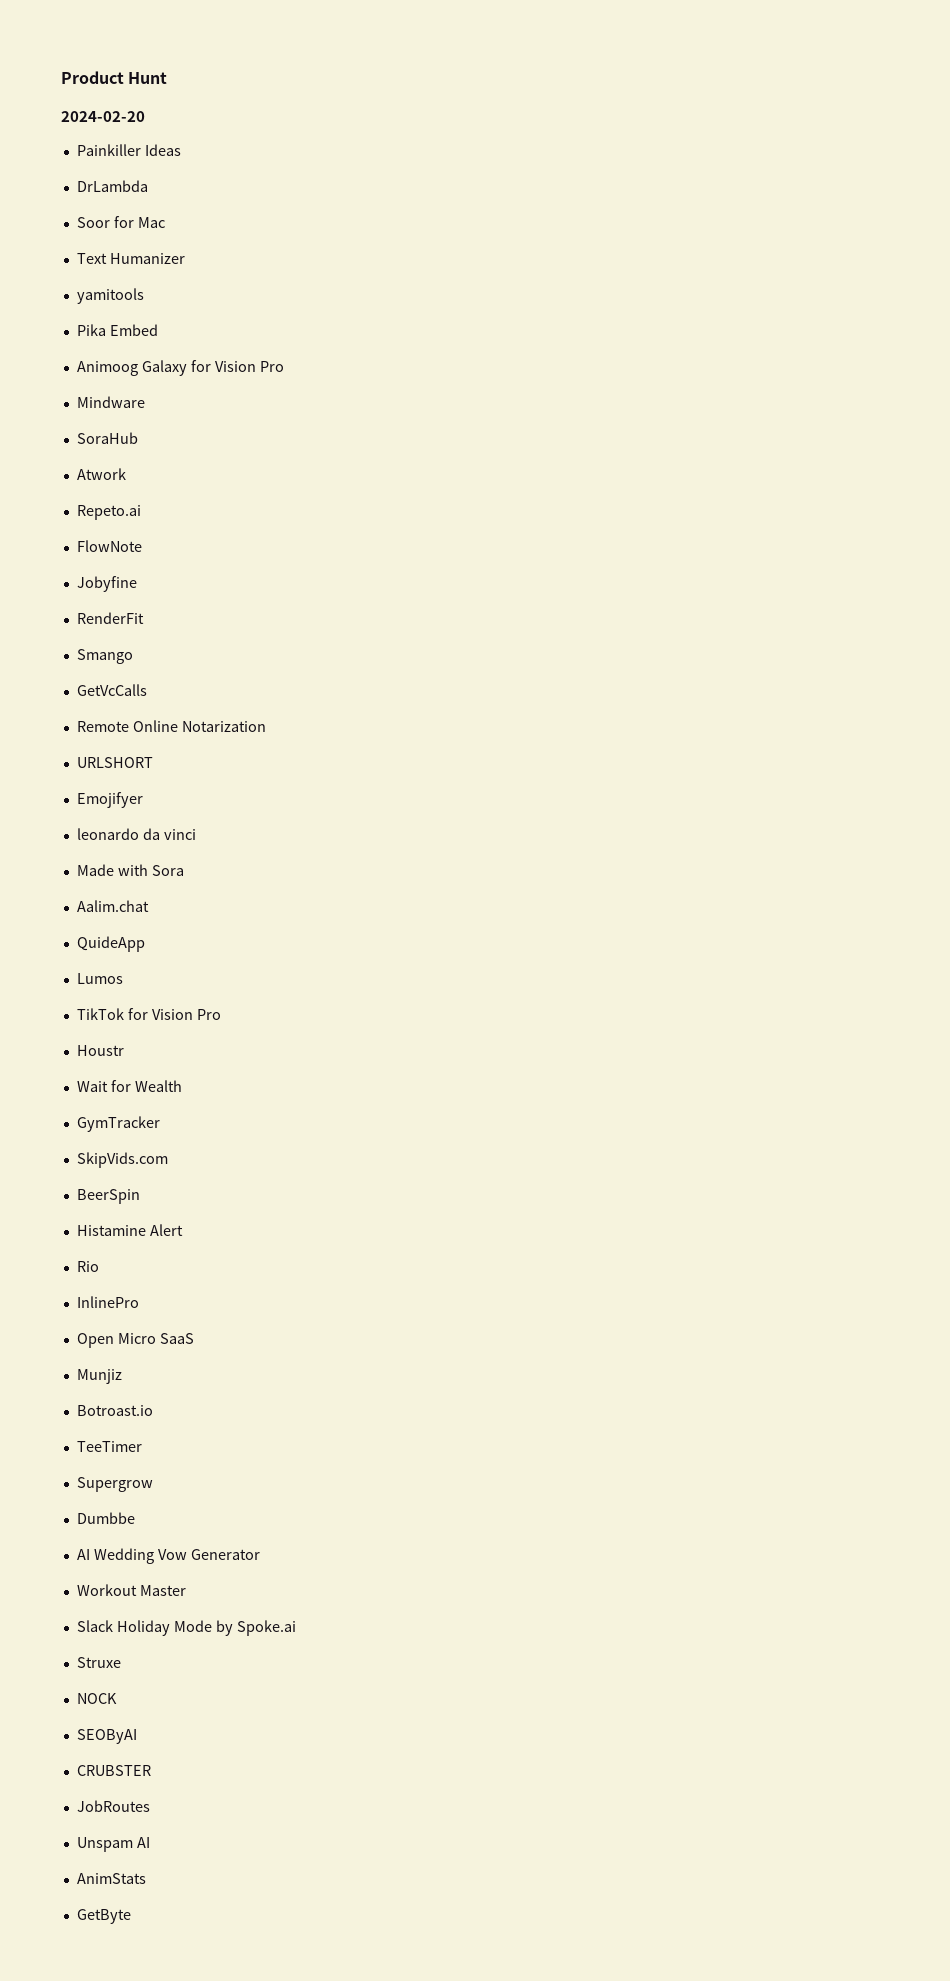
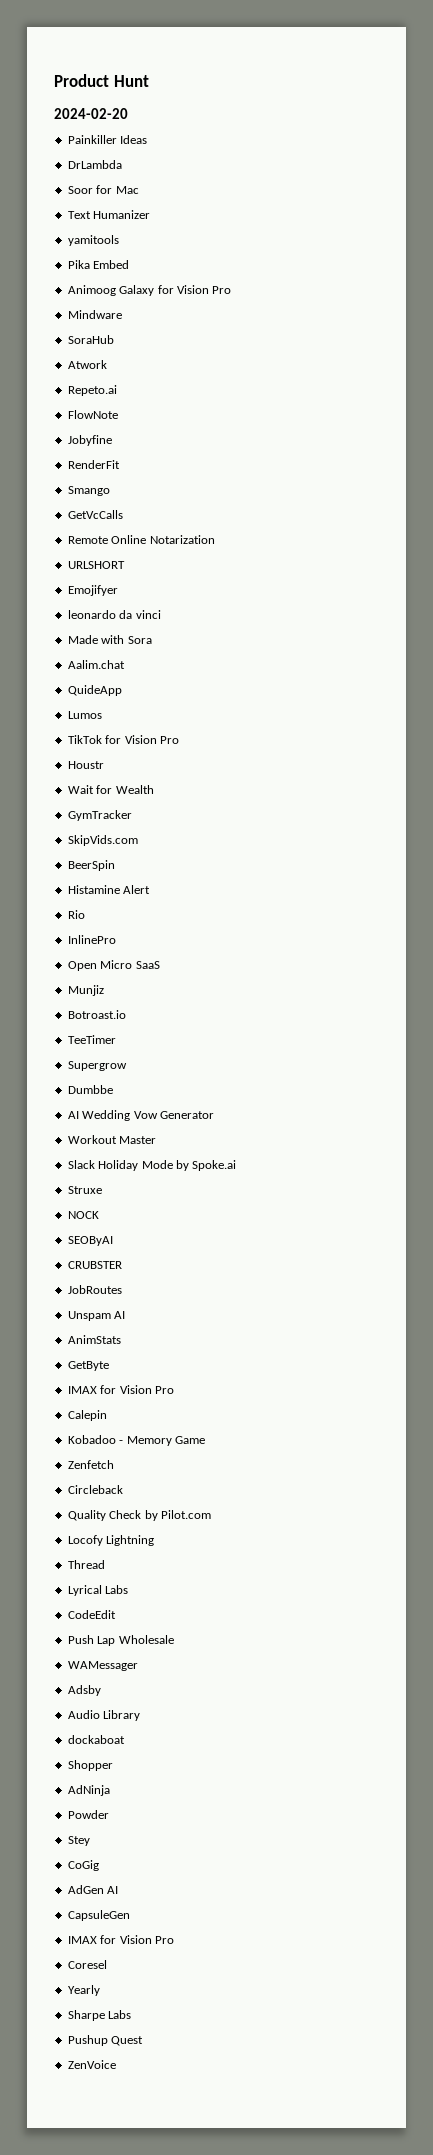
(131, 1916) none -> [67,1385,174,1394] [67,1410,107,1421] [67,1435,205,1446] [67,1460,114,1469] [67,1485,123,1494] [67,1510,211,1521] [67,1535,155,1546] [67,1560,105,1569] [67,1585,129,1596] [67,1610,116,1619] [67,1635,174,1646] [67,1661,138,1671] [67,1685,101,1696] [67,1710,141,1721] [67,1735,125,1744] [67,1760,113,1771] [67,1785,110,1796] [67,1810,109,1819] [67,1836,90,1846] [67,1860,99,1871] [67,1885,119,1894] [67,1910,130,1921] [67,1935,174,1944] [67,1960,107,1969] [67,1985,100,1996] [67,2010,132,2021] [67,2035,144,2046] [67,2060,116,2069] // IMAX for Vision Pro // Calepin // Kobadoo - Memory Game // Zenfetch // Circleback // Quality Check by Pilot.com // Locofy Lightning // Thread // Lyrical Labs // CodeEdit // Push Lap Wholesale // WAMessager // Adsby // Audio Library // dockaboat // Shopper // AdNinja // Powder // Stey // CoGig // AdGen AI // CapsuleGen // IMAX for Vision Pro // Coresel // Yearly // Sharpe Labs // Pushup Quest // ZenVoice

